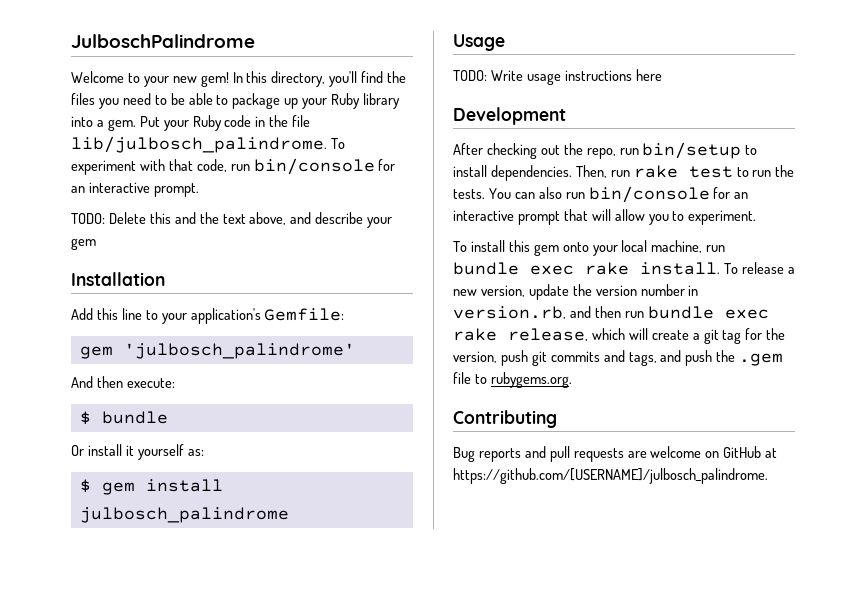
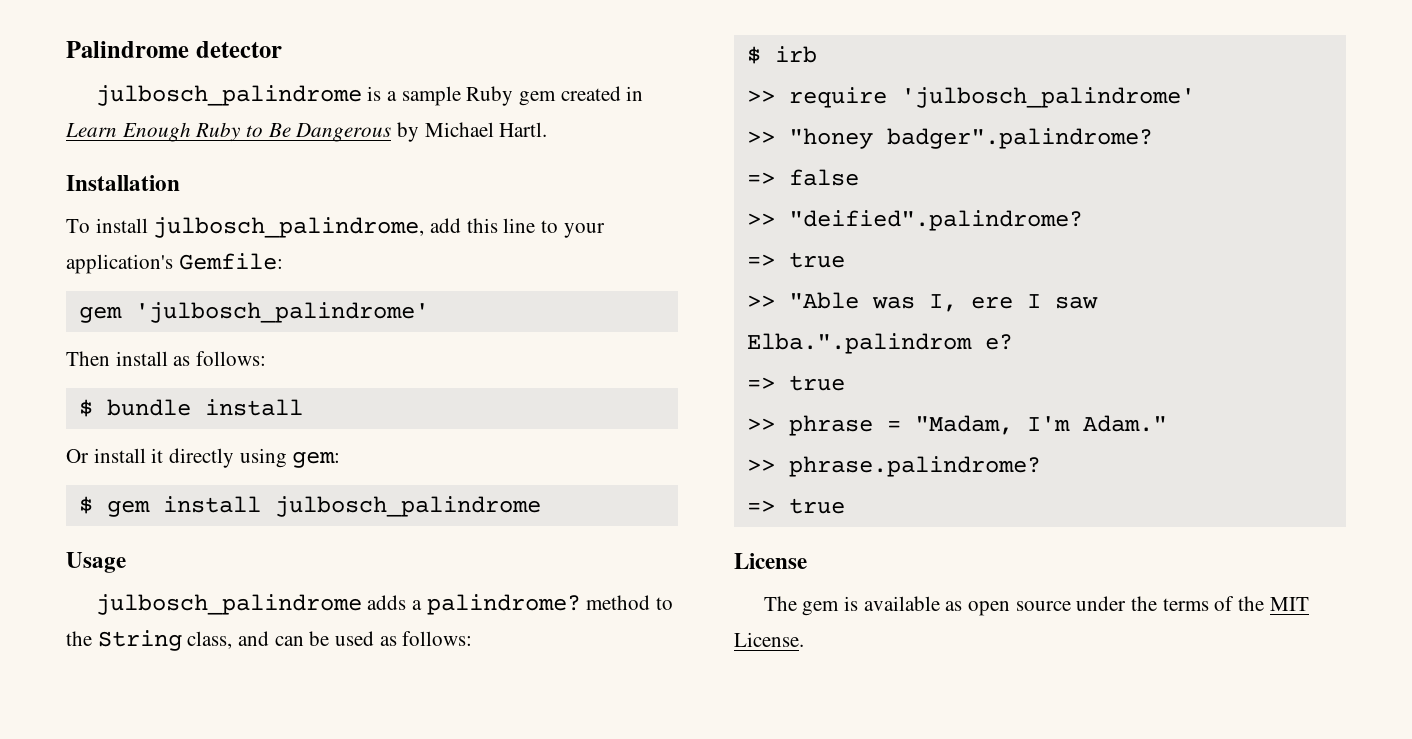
[71,34,255,48] [71,71,407,87] [71,93,401,109] [71,115,311,131] [71,136,345,153] [71,158,396,175] [71,182,199,197] [71,212,393,228] [71,238,96,250] [71,272,165,286] [71,308,93,320] JulboschPalindrome // Welcome to your new gem! In this directory, you'll find the files you need to be able to package up your Ruby library into a gem. Put your Ruby code in the file lib/julbosch_palindrome. To experiment with that code, run bin/console for an interactive prompt. // TODO: Delete this and the text above, and describe your gem // Installation // Add -> [66,41,282,58] [95,85,644,106] [65,122,548,142] [66,175,180,191] [66,217,462,238] Palindrome detector // julbosch_palindrome is a sample Ruby gem created in Learn Enough Ruby to Be Dangerous by Michael Hartl. // Installation // To install julbosch_palindrome, add
[71,376,175,388] And then execute: -> [66,351,267,366] Then install as follows:
(168, 417) none -> [204,399,303,416] install
[137,444,204,460] yourself as: -> [169,448,341,468] directly using gem:
[453,69,662,85] [453,107,566,125] [453,142,758,159] [453,165,795,181] [453,186,749,203] [453,209,757,225] [453,240,726,256] [453,262,795,275] [453,284,699,300] [453,306,769,319] [453,328,786,344] [453,350,784,366] [453,372,572,388] [453,410,557,428] [453,446,778,462] [453,468,768,484] TODO: Write usage instructions here // Development // After checking out the repo, run bin/setup to install dependencies. Then, run rake test to run the tests. You can also run bin/console for an interactive prompt that will allow you to experiment. // To install this gem onto your local machine, run bundle exec rake install. To release a new version, update the version number in version.rb, and then run bundle exec rake release, which will create a git tag for the version, push git commits and tags, and push the .gem file to rubygems.org. // Contributing // Bug reports and pull requests are welcome on GitHub at https://github.com/[USERNAME]/julbosch_palindrome. -> [95,594,674,615] [66,630,473,651] [746,46,817,64] [746,87,1195,108] [746,128,1153,149] [746,169,859,186] [746,210,1083,231] [746,252,845,268] [746,292,1098,312] [746,333,1013,354] [746,375,845,391] [746,415,1167,436] [746,456,1041,477] [746,498,845,514] [734,553,807,569] [763,596,1309,616] [734,632,804,647] julbosch_palindrome adds a palindrome? method to the String class, and can be used as follows: // $ irb // >> require 'julbosch_palindrome' // >> "honey badger".palindrome? // => false // >> "deified".palindrome? // => true // >> "Able was I, ere I saw Elba.".palindrom e? // => true // >> phrase = "Madam, I'm Adam." // >> phrase.palindrome? // => true // License // The gem is available as open source under the terms of the MIT License.

